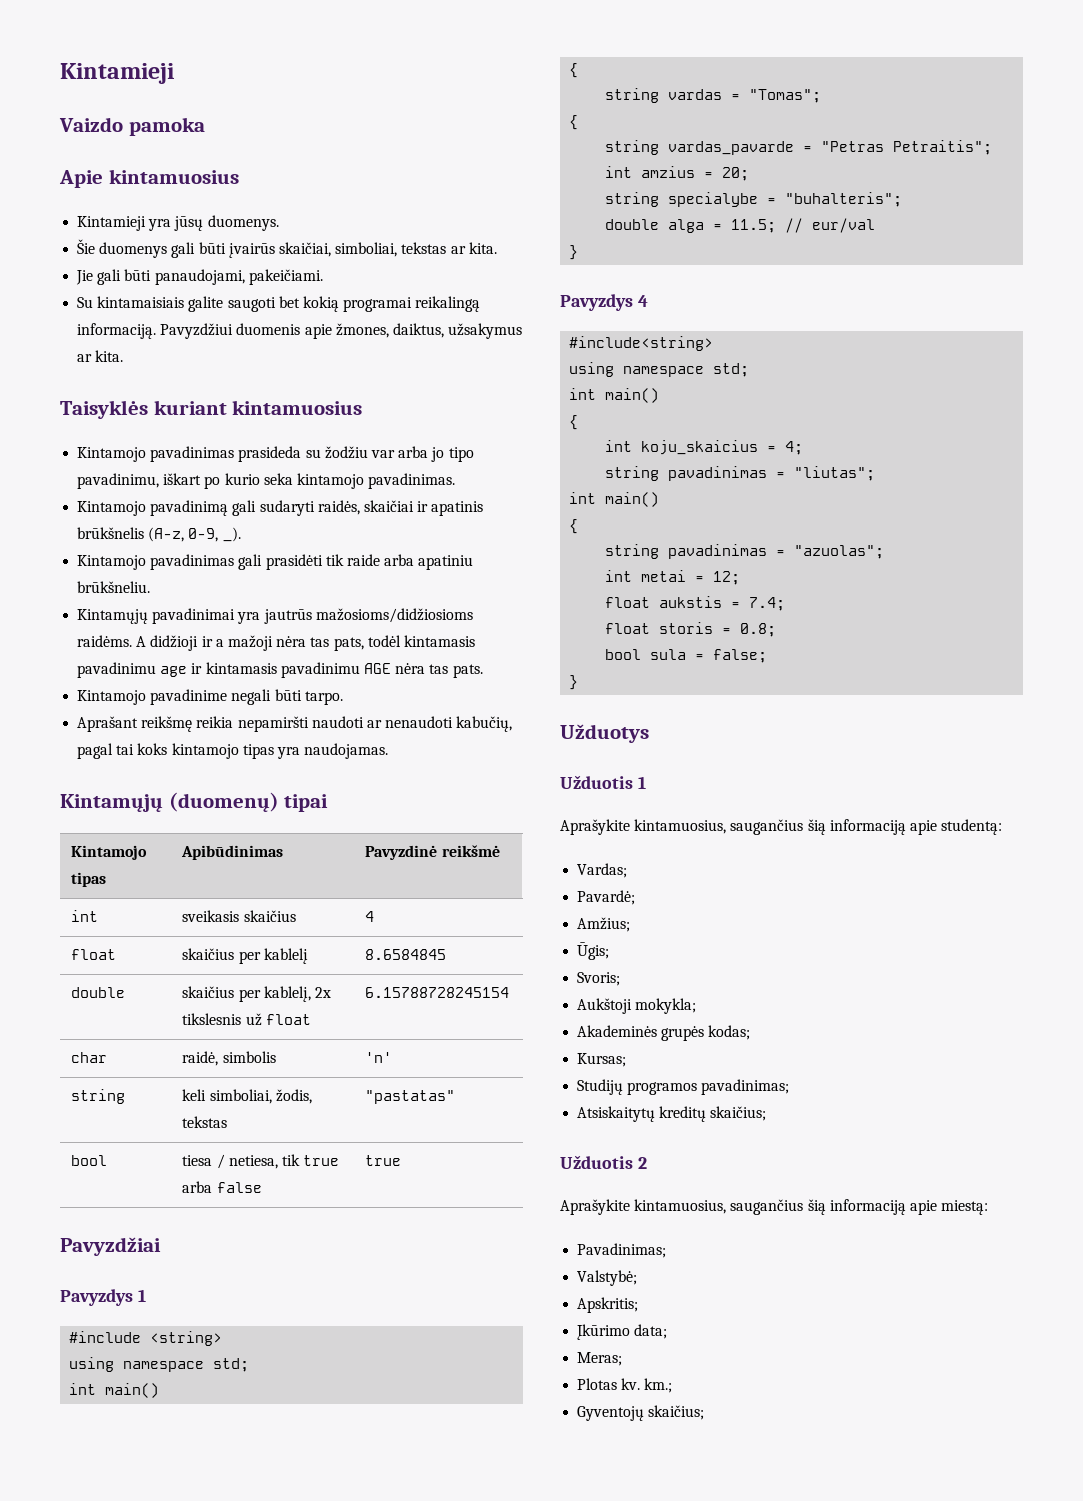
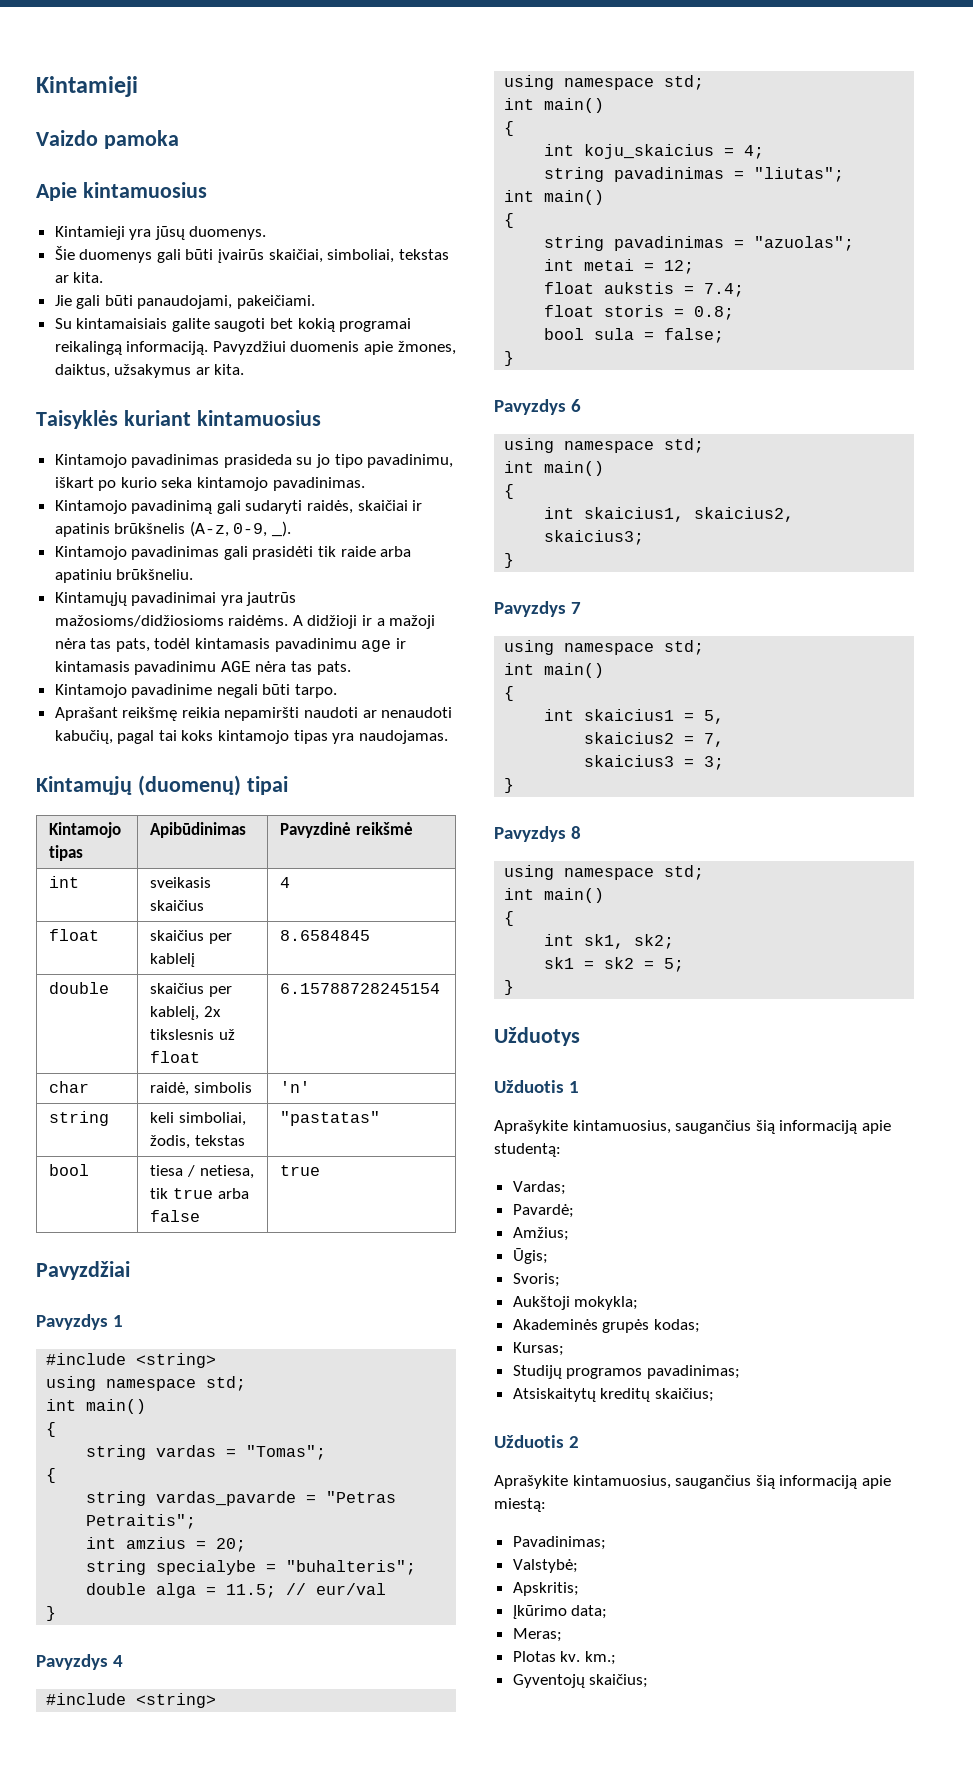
[324,446,429,459] žodžiu var arba -> (313, 461) none
[569,336,714,351] #include<string> -> [46,1693,217,1708] #include <string>
(579, 682) none -> [494,399,582,415] [504,438,705,453] [504,461,605,476] [504,484,515,499] [544,507,795,522] [544,530,645,545] [504,553,515,568] [494,601,582,617] [504,640,705,655] [504,663,605,678] [504,686,515,701] [544,709,725,724] [584,732,725,747] [584,755,725,770] [504,778,515,793] [494,826,582,842] [504,865,705,880] [504,888,605,903] [504,911,515,926] [544,934,675,949] [544,957,685,972] [504,980,515,995] // Pavyzdys 6 // using namespace std; // int main() // { // int skaicius1, skaicius2, skaicius3; // } // Pavyzdys 7 // using namespace std; // int main() // { // int skaicius1 = 5, // skaicius2 = 7, // skaicius3 = 3; // } // Pavyzdys 8 // using namespace std; // int main() // { // int sk1, sk2; // sk1 = sk2 = 5; // }

